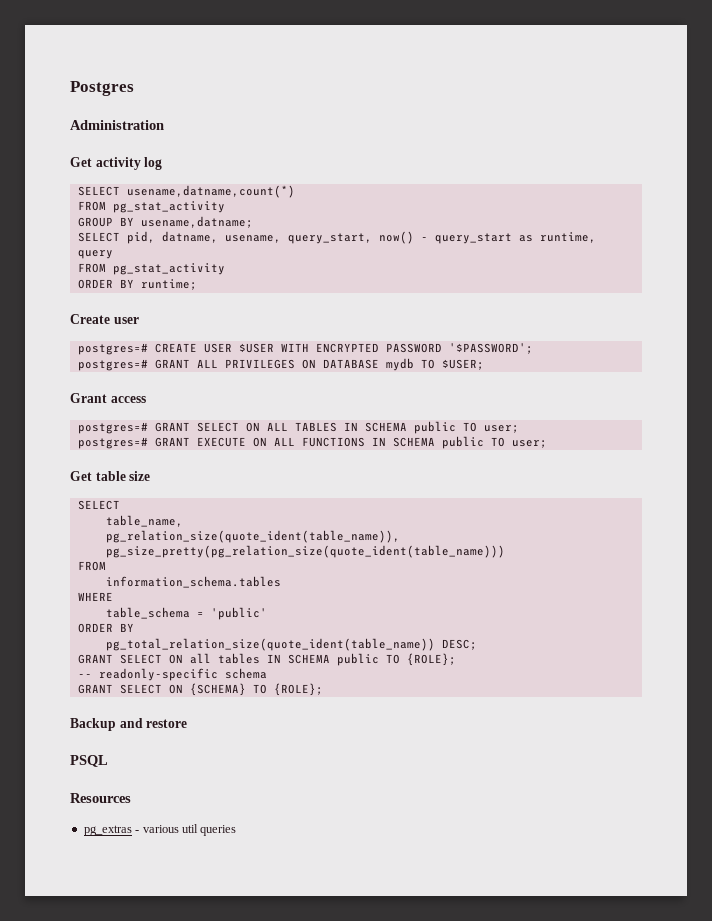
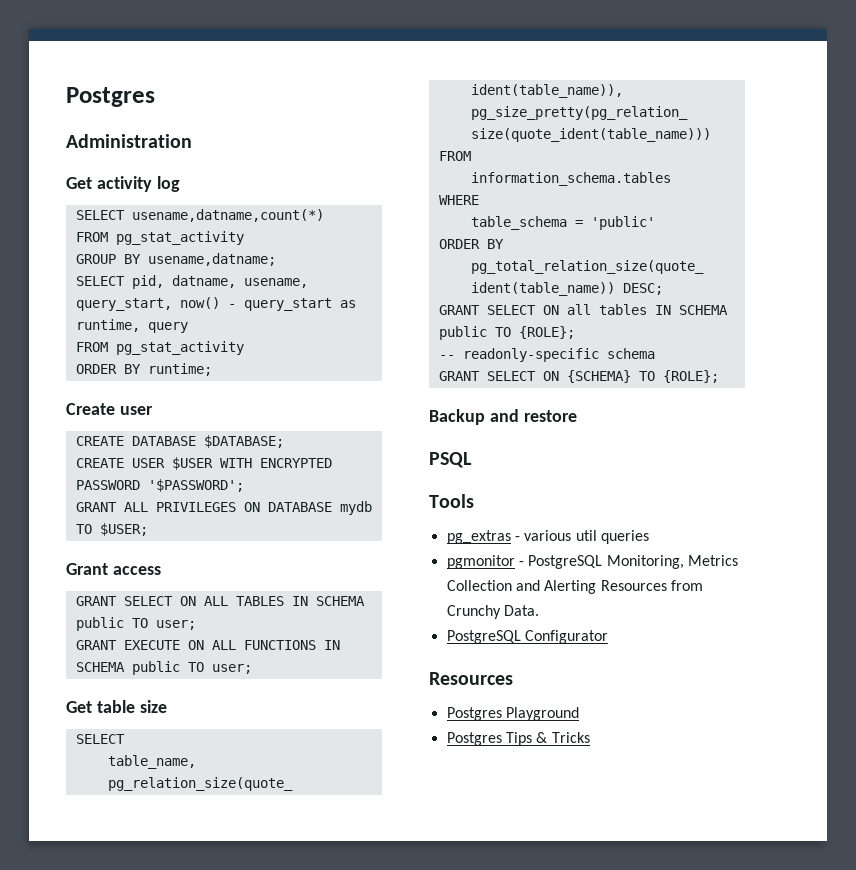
[77,343,148,355] postgres=# -> [75,435,284,448] CREATE DATABASE $DATABASE; //
[77,359,148,371] postgres=# -> (244, 485) none
[77,422,148,434] postgres=# -> (161, 570) none
[77,437,148,449] postgres=# -> (196, 625) none
[70,793,131,803] Resources -> [429,494,474,508] Tools
(237, 830) none -> [446,555,738,569] [446,580,703,594] [446,605,539,619] [446,630,608,644] [429,672,513,685] [446,707,579,721] [446,732,590,746] // pgmonitor - PostgreSQL Monitoring, Metrics Collection and Alerting Resources from Crunchy Data. // PostgreSQL Configurator // Resources // Postgres Playground // Postgres Tips & Tricks

